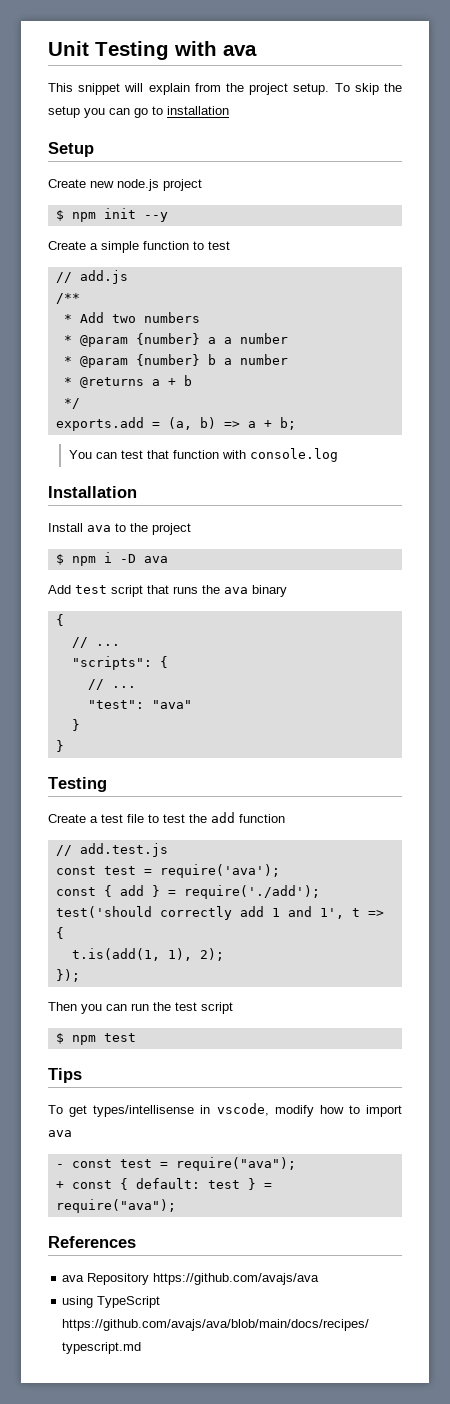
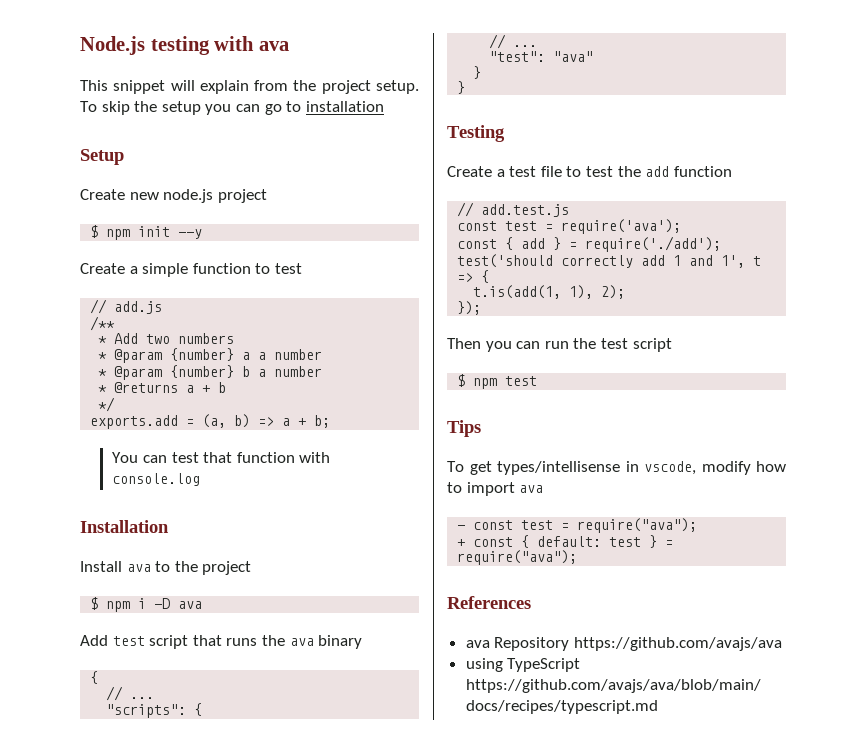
[48,41,169,60] Unit Testing -> [80,36,210,55] Node.js testing

